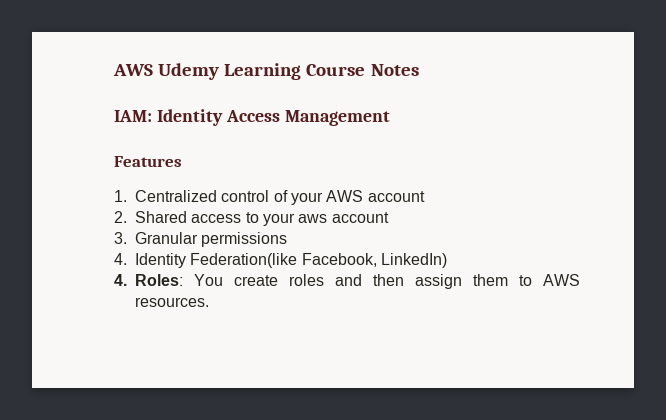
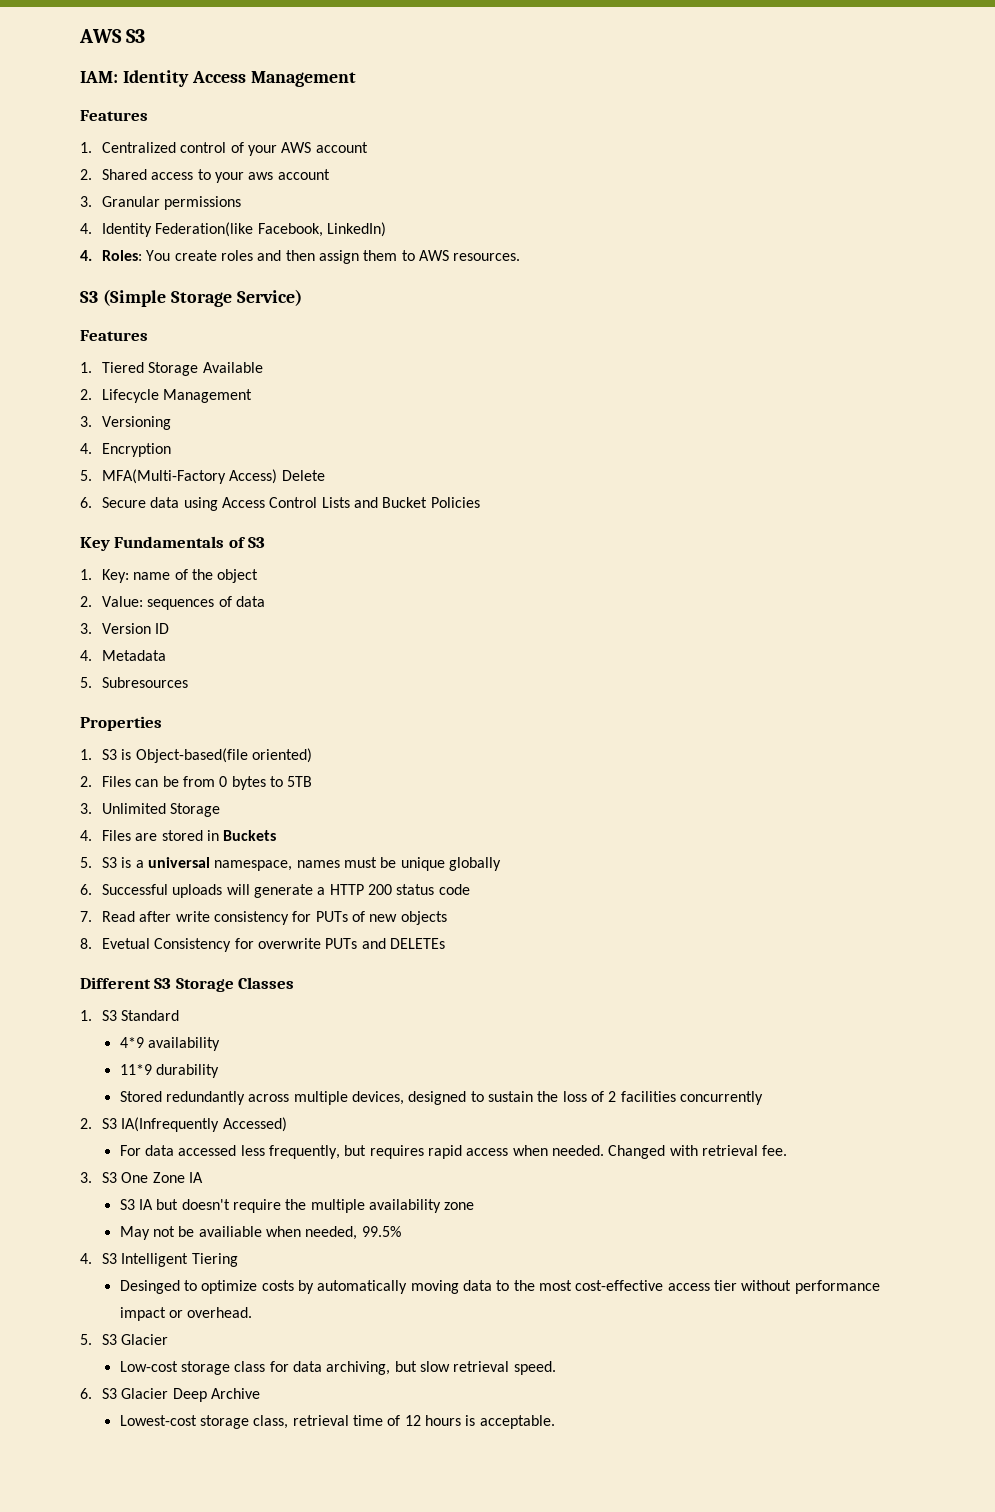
[113,63,419,80] AWS Udemy Learning Course Notes -> [79,29,146,43] AWS S3
(209, 302) none -> [80,289,302,307] [80,330,148,341] [80,362,263,376] [80,389,253,403] [80,416,172,430] [80,443,172,457] [80,469,325,484] [80,497,480,511] [80,536,266,551] [80,569,259,583] [80,596,266,610] [80,623,170,634] [80,650,167,661] [80,677,189,688] [80,716,162,731] [80,748,313,763] [80,776,313,790] [80,803,221,817] [80,830,277,841] [80,857,502,871] [80,884,470,898] [80,911,447,925] [80,938,446,952] [80,977,295,992] [80,1010,180,1021] [119,1037,221,1051] [119,1064,220,1078] [119,1091,763,1105] [80,1117,287,1132] [119,1145,788,1159] [80,1172,204,1183] [119,1199,475,1213] [119,1226,401,1240] [80,1253,238,1267] [119,1280,880,1294] [119,1307,253,1321] [80,1334,169,1345] [119,1361,556,1375] [80,1388,261,1402] [119,1415,555,1429] // S3 (Simple Storage Service) // Features // 1. Tiered Storage Available // 2. Lifecycle Management // 3. Versioning // 4. Encryption // 5. MFA(Multi-Factory Access) Delete // 6. Secure data using Access Control Lists and Bucket Policies // Key Fundamentals of S3 // 1. Key: name of the object // 2. Value: sequences of data // 3. Version ID // 4. Metadata // 5. Subresources // Properties // 1. S3 is Object-based(file oriented) // 2. Files can be from 0 bytes to 5TB // 3. Unlimited Storage // 4. Files are stored in Buckets // 5. S3 is a universal namespace, names must be unique globally // 6. Successful uploads will generate a HTTP 200 status code // 7. Read after write consistency for PUTs of new objects // 8. Evetual Consistency for overwrite PUTs and DELETEs // Different S3 Storage Classes // 1. S3 Standard // 4*9 availability // 11*9 durability // Stored redundantly across multiple devices, designed to sustain the loss of 2 facilities concurrently // 2. S3 IA(Infrequently Accessed) // For data accessed less frequently, but requires rapid access when needed. Changed with retrieval fee. // 3. S3 One Zone IA // S3 IA but doesn't require the multiple availability zone // May not be availiable when needed, 99.5% // 4. S3 Intelligent Tiering // Desinged to optimize costs by automatically moving data to the most cost-effective access tier without performance impact or overhead. // 5. S3 Glacier // Low-cost storage class for data archiving, but slow retrieval speed. // 6. S3 Glacier Deep Archive // Lowest-cost storage class, retrieval time of 12 hours is acceptable.

